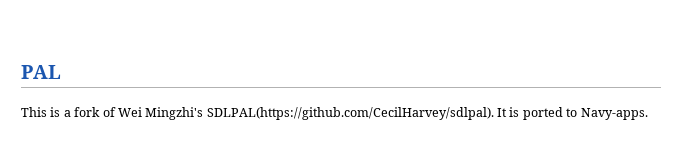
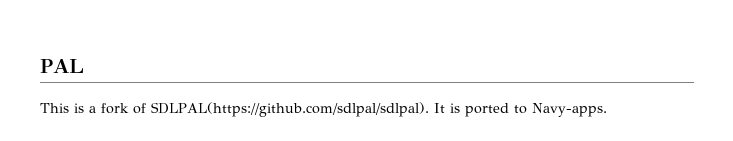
[117,107,494,120] Wei Mingzhi's SDLPAL(https://github.com/CecilHarvey/sdlpal). -> [151,102,429,117] SDLPAL(https://github.com/sdlpal/sdlpal).

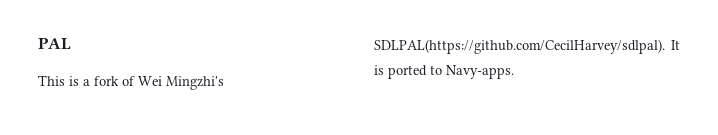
[151,102,429,117] SDLPAL(https://github.com/sdlpal/sdlpal). -> [138,76,224,90] [374,39,665,54] Wei Mingzhi's SDLPAL(https://github.com/CecilHarvey/sdlpal).

